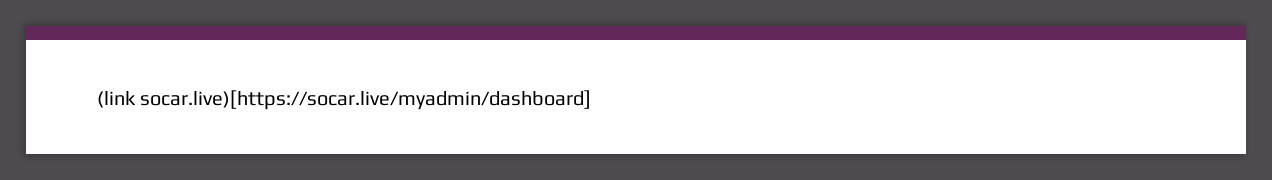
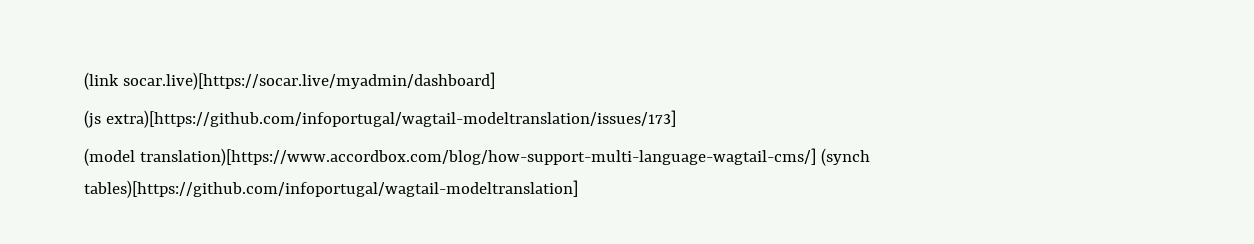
(592, 100) none -> [84,110,676,128] [84,148,870,166] [84,180,578,198] // (js extra)[https://github.com/infoportugal/wagtail-modeltranslation/issues/173] // (model translation)[https://www.accordbox.com/blog/how-support-multi-language-wagtail-cms/] (synch tables)[https://github.com/infoportugal/wagtail-modeltranslation]

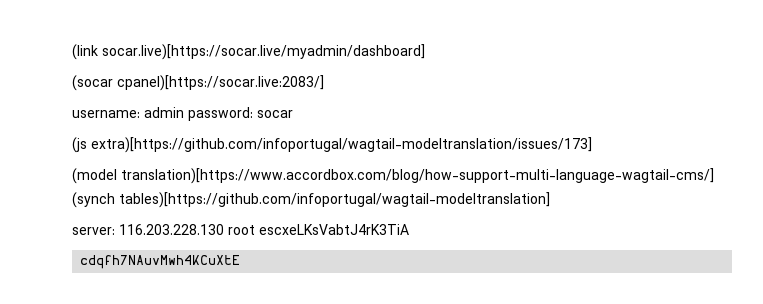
(495, 81) none -> [72,75,324,91] [72,107,293,121] // (socar cpanel)[https://socar.live:2083/] // username: admin password: socar
(578, 189) none -> [72,224,409,235] [80,255,241,269] // server: 116.203.228.130 root escxeLKsVabtJ4rK3TiA // cdqfh7NAuvMwh4KCuXtE

